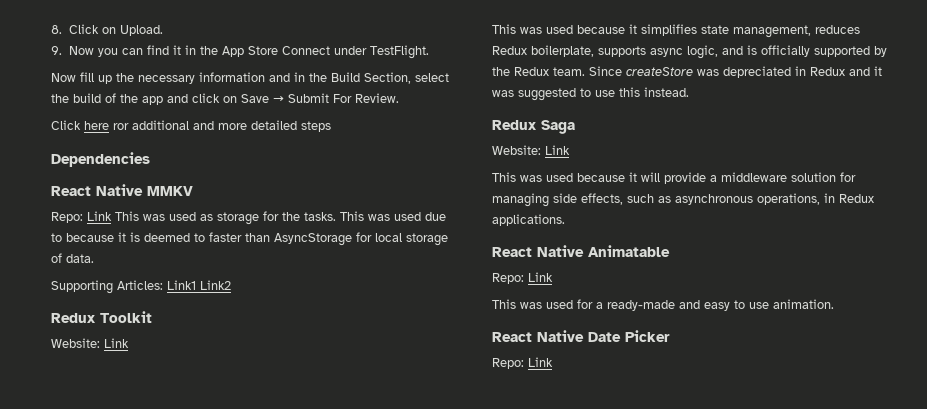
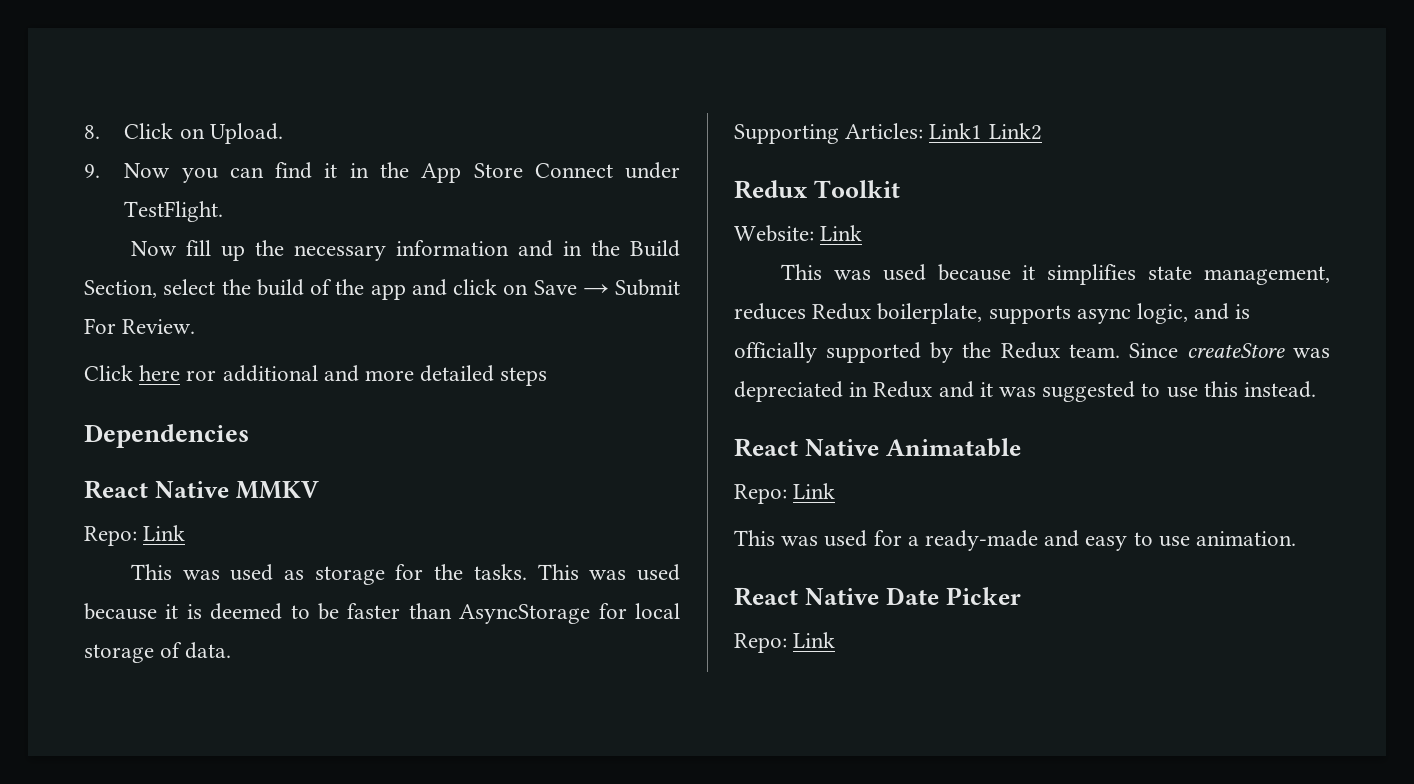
(112, 216) none -> (186, 533) //
[425,212,446,221] [51,233,62,242] due to -> (680, 572) none
(205, 237) none -> [318,603,339,620] be
[492,120,575,134] [492,145,570,155] [492,172,856,184] [492,193,874,207] [492,214,565,226] // Redux Saga // Website: Link // This was used because it will provide a middleware solution for managing side effects, such as asynchronous operations, in Redux applications. -> (1317, 389) none

